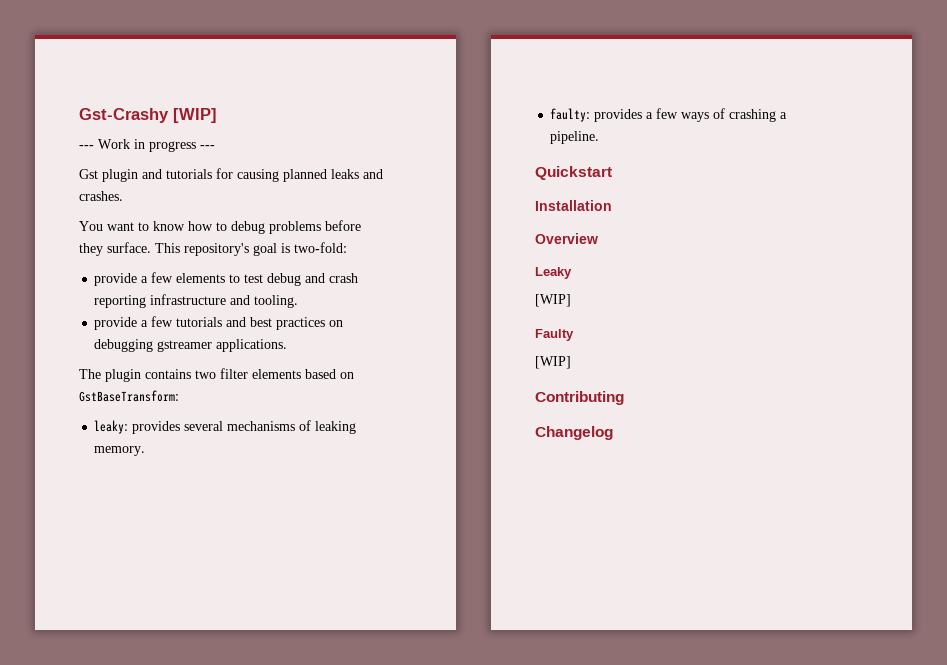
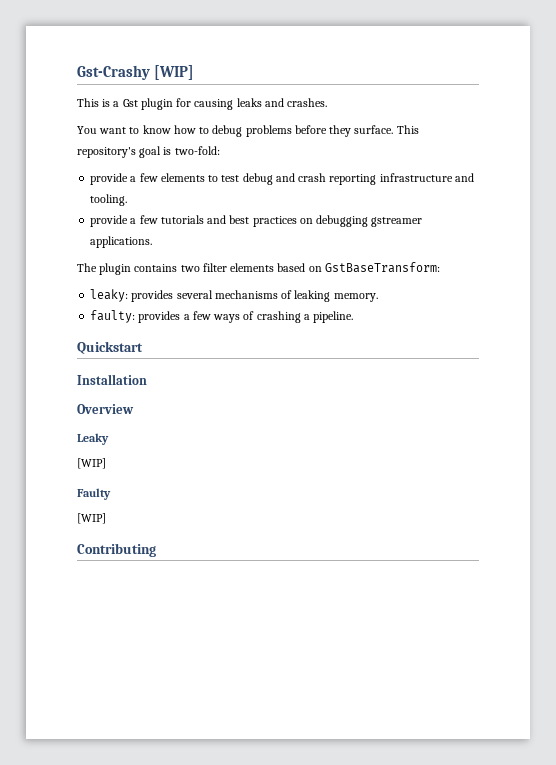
[79,139,215,152] [79,169,212,182] --- Work in progress --- // Gst plugin and tutorials -> [77,98,173,110] This is a Gst plugin
[283,169,327,182] planned -> (234, 104) none
[535,426,613,440] // Changelog -> (156, 550) none

